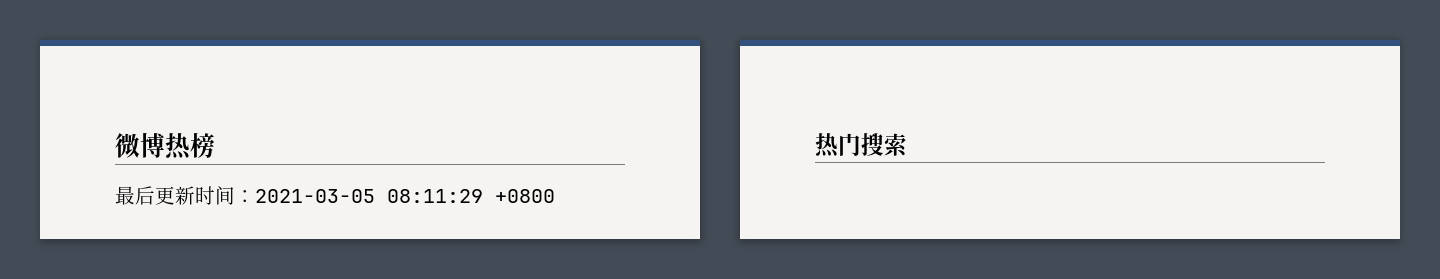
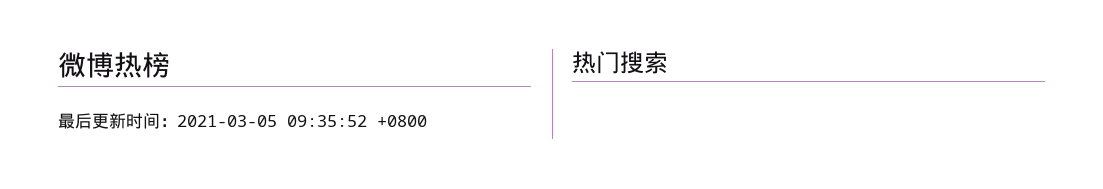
[387,189,483,203] 08:11:29 -> [287,115,367,127] 09:35:52

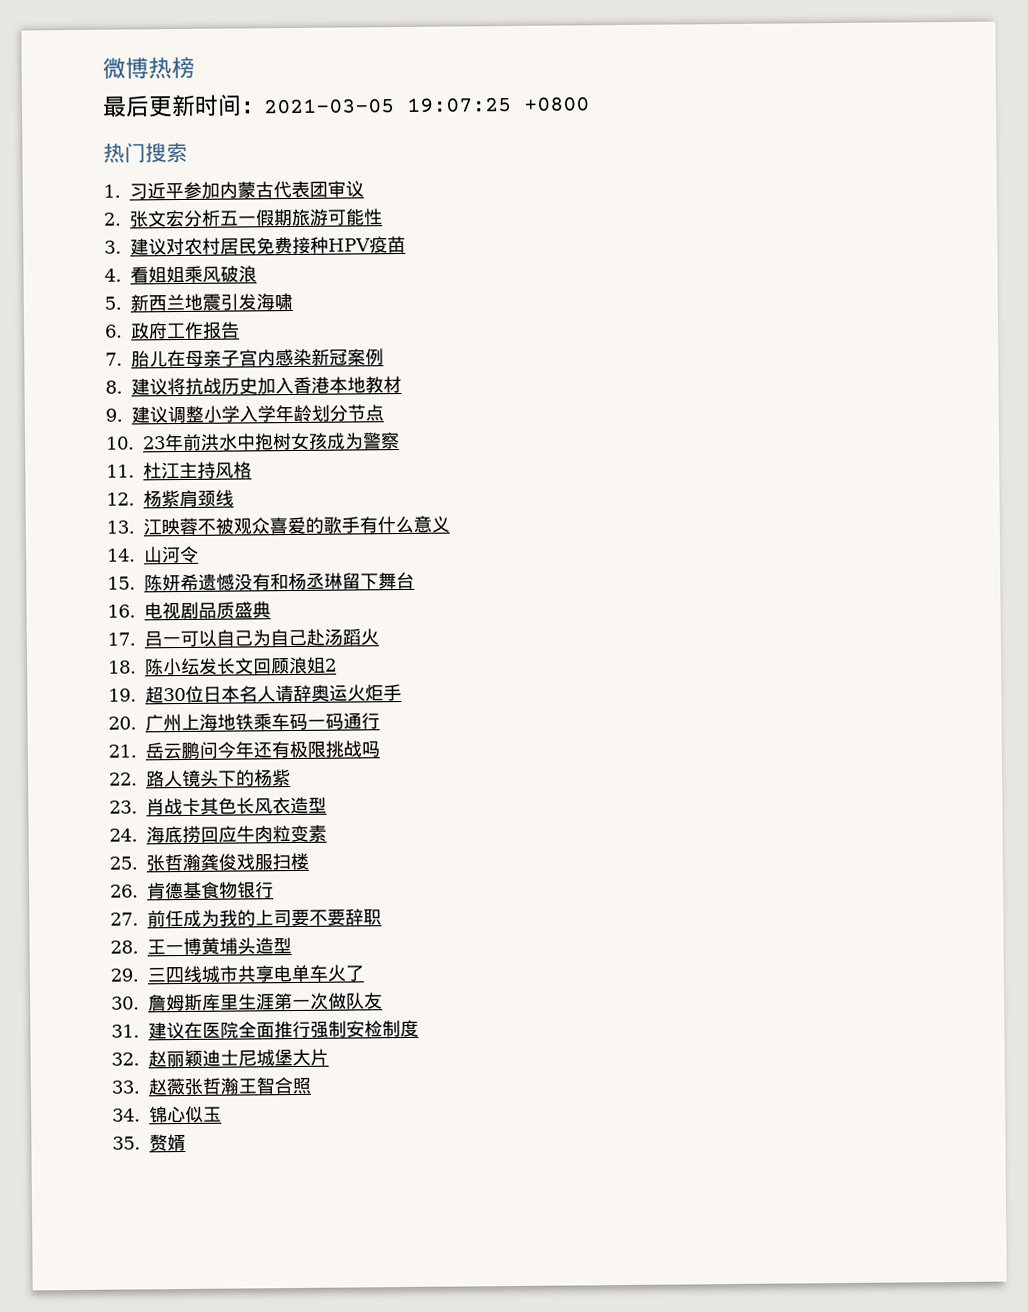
[287,115,367,127] 09:35:52 -> [406,97,512,113] 19:07:25
(668, 62) none -> [103,180,364,200] [103,208,383,228] [104,235,406,256] [104,265,257,284] [104,292,293,312] [104,321,240,340] [105,348,384,368] [105,376,402,396] [105,404,384,424] [105,432,400,452] [106,461,252,480] [106,489,234,508] [106,515,450,536] [107,545,199,564] [107,571,415,592] [107,601,271,620] [107,628,379,648] [108,656,337,676] [108,684,402,704] [108,712,380,732] [108,740,380,760] [109,769,291,788] [109,796,327,816] [109,824,327,844] [109,852,309,872] [110,881,274,900] [110,908,382,928] [110,937,292,956] [110,964,364,984] [111,992,383,1012] [111,1019,419,1040] [111,1048,329,1068] [111,1077,311,1096] [112,1105,222,1124] [112,1134,186,1152] // 1.习近平参加内蒙古代表团审议 // 2.张文宏分析五一假期旅游可能性 // 3.建议对农村居民免费接种HPV疫苗 // 4.看姐姐乘风破浪 // 5.新西兰地震引发海啸 // 6.政府工作报告 // 7.胎儿在母亲子宫内感染新冠案例 // 8.建议将抗战历史加入香港本地教材 // 9.建议调整小学入学年龄划分节点 // 10. 23年前洪水中抱树女孩成为警察 // 11.杜江主持风格 // 12.杨紫肩颈线 // 13.江映蓉不被观众喜爱的歌手有什么意义 // 14.山河令 // 15.陈妍希遗憾没有和杨丞琳留下舞台 // 16.电视剧品质盛典 // 17.吕一可以自己为自己赴汤蹈火 // 18.陈小纭发长文回顾浪姐2 // 19.超30位日本名人请辞奥运火炬手 // 20.广州上海地铁乘车码一码通行 // 21.岳云鹏问今年还有极限挑战吗 // 22.路人镜头下的杨紫 // 23.肖战卡其色长风衣造型 // 24.海底捞回应牛肉粒变素 // 25.张哲瀚龚俊戏服扫楼 // 26.肯德基食物银行 // 27.前任成为我的上司要不要辞职 // 28.王一博黄埔头造型 // 29.三四线城市共享电单车火了 // 30.詹姆斯库里生涯第一次做队友 // 31.建议在医院全面推行强制安检制度 // 32.赵丽颖迪士尼城堡大片 // 33.赵薇张哲瀚王智合照 // 34.锦心似玉 // 35.赘婿

